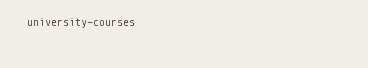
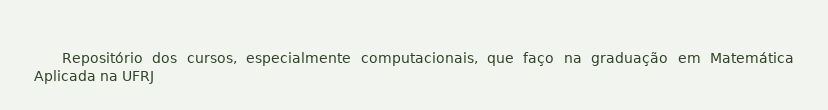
[27,18,135,28] university-courses -> [62,52,794,66] [34,70,154,84] Repositório dos cursos, especialmente computacionais, que faço na graduação em Matemática Aplicada na UFRJ

